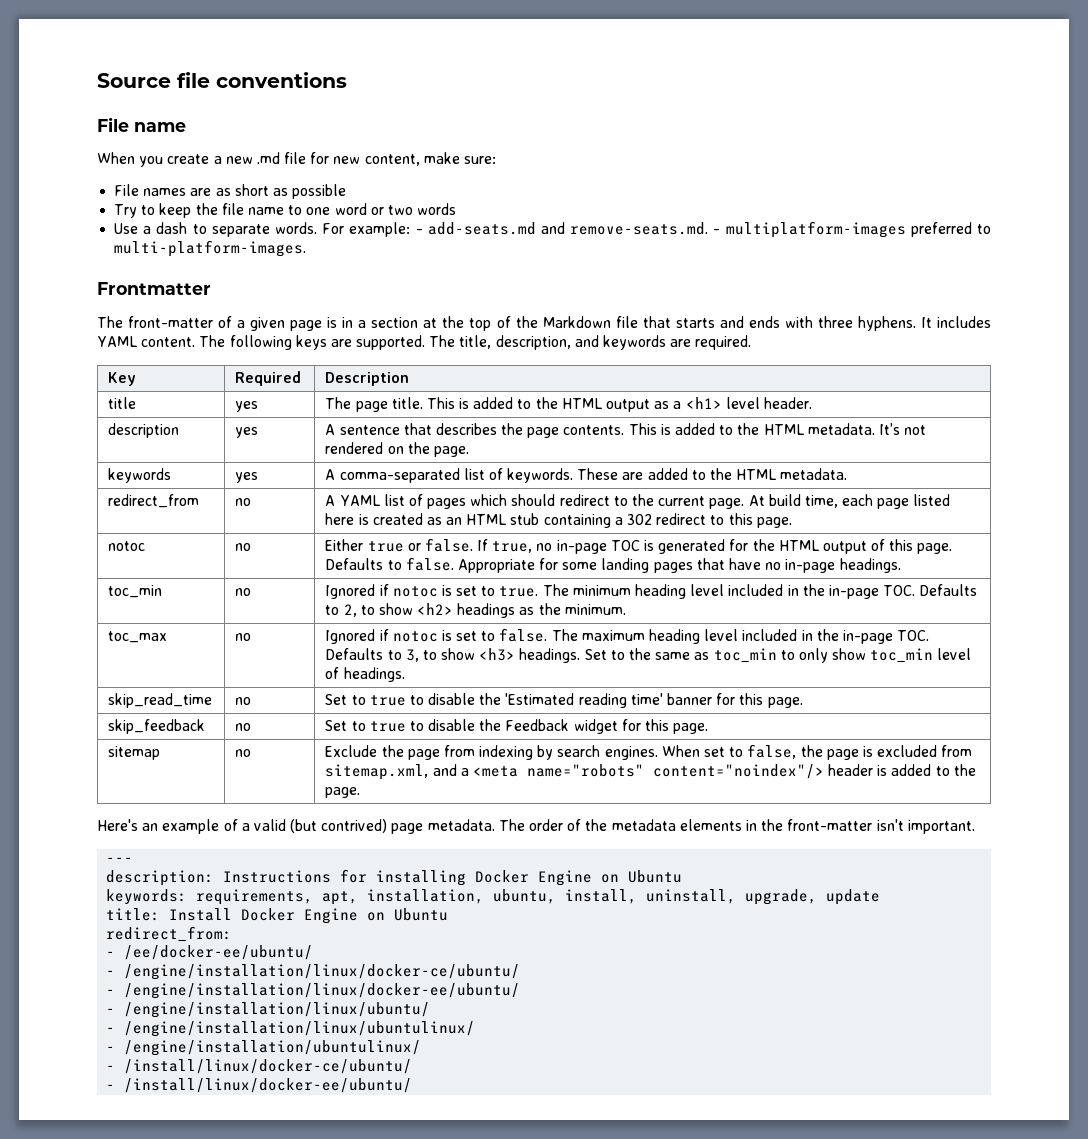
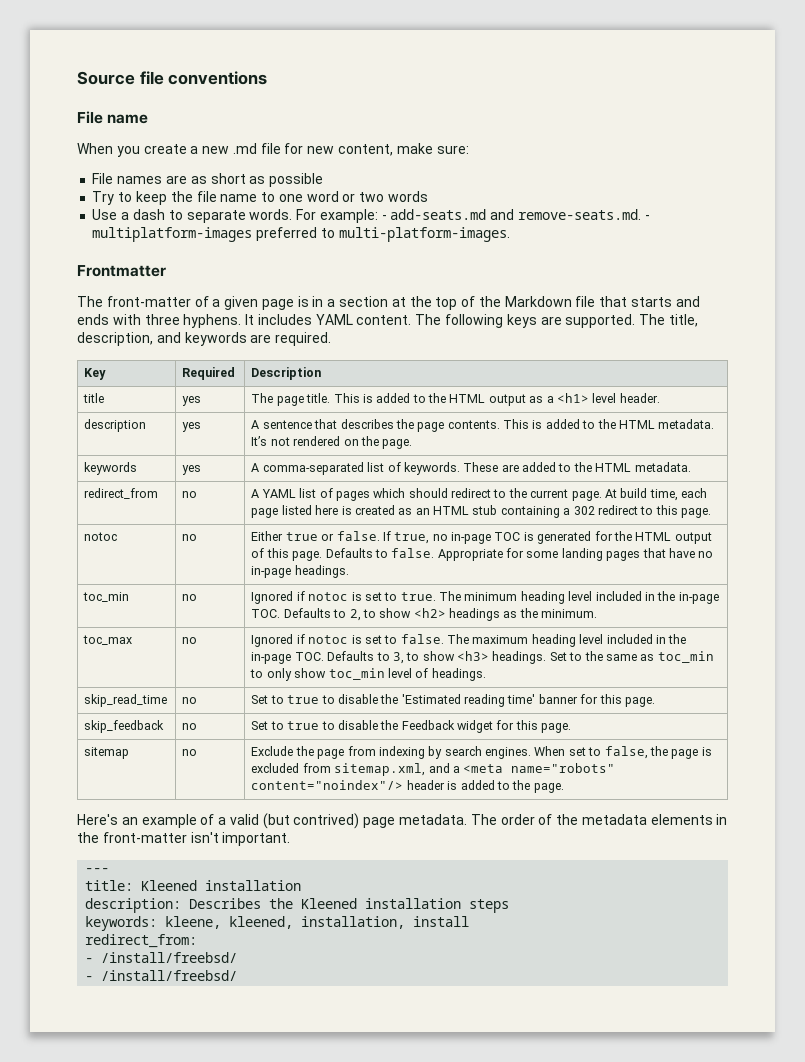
[106,869,683,886] [106,889,881,905] [106,908,449,924] description: Instructions for installing Docker Engine on Ubuntu // keywords: requirements, apt, installation, ubuntu, install, uninstall, upgrade, update // title: Install Docker Engine on Ubuntu -> [85,880,302,891] [85,898,510,913] [85,916,470,931] title: Kleened installation // description: Describes the Kleened installation steps // keywords: kleene, kleened, installation, install
[124,945,314,960] [106,964,521,980] [106,983,521,999] [106,1002,431,1018] [106,1021,476,1037] [106,1040,422,1056] [106,1059,413,1074] [106,1078,413,1093] /ee/docker-ee/ubuntu/ // - /engine/installation/linux/docker-ce/ubuntu/ // - /engine/installation/linux/docker-ee/ubuntu/ // - /engine/installation/linux/ubuntu/ // - /engine/installation/linux/ubuntulinux/ // - /engine/installation/ubuntulinux/ // - /install/linux/docker-ce/ubuntu/ // - /install/linux/docker-ee/ubuntu/ -> [101,952,238,963] [85,970,238,981] /install/freebsd/ // - /install/freebsd/

